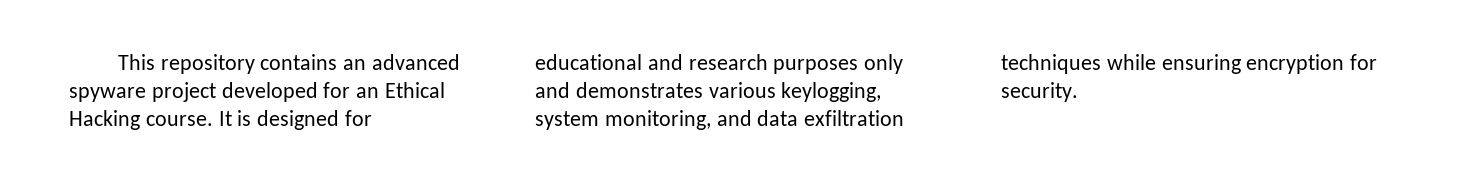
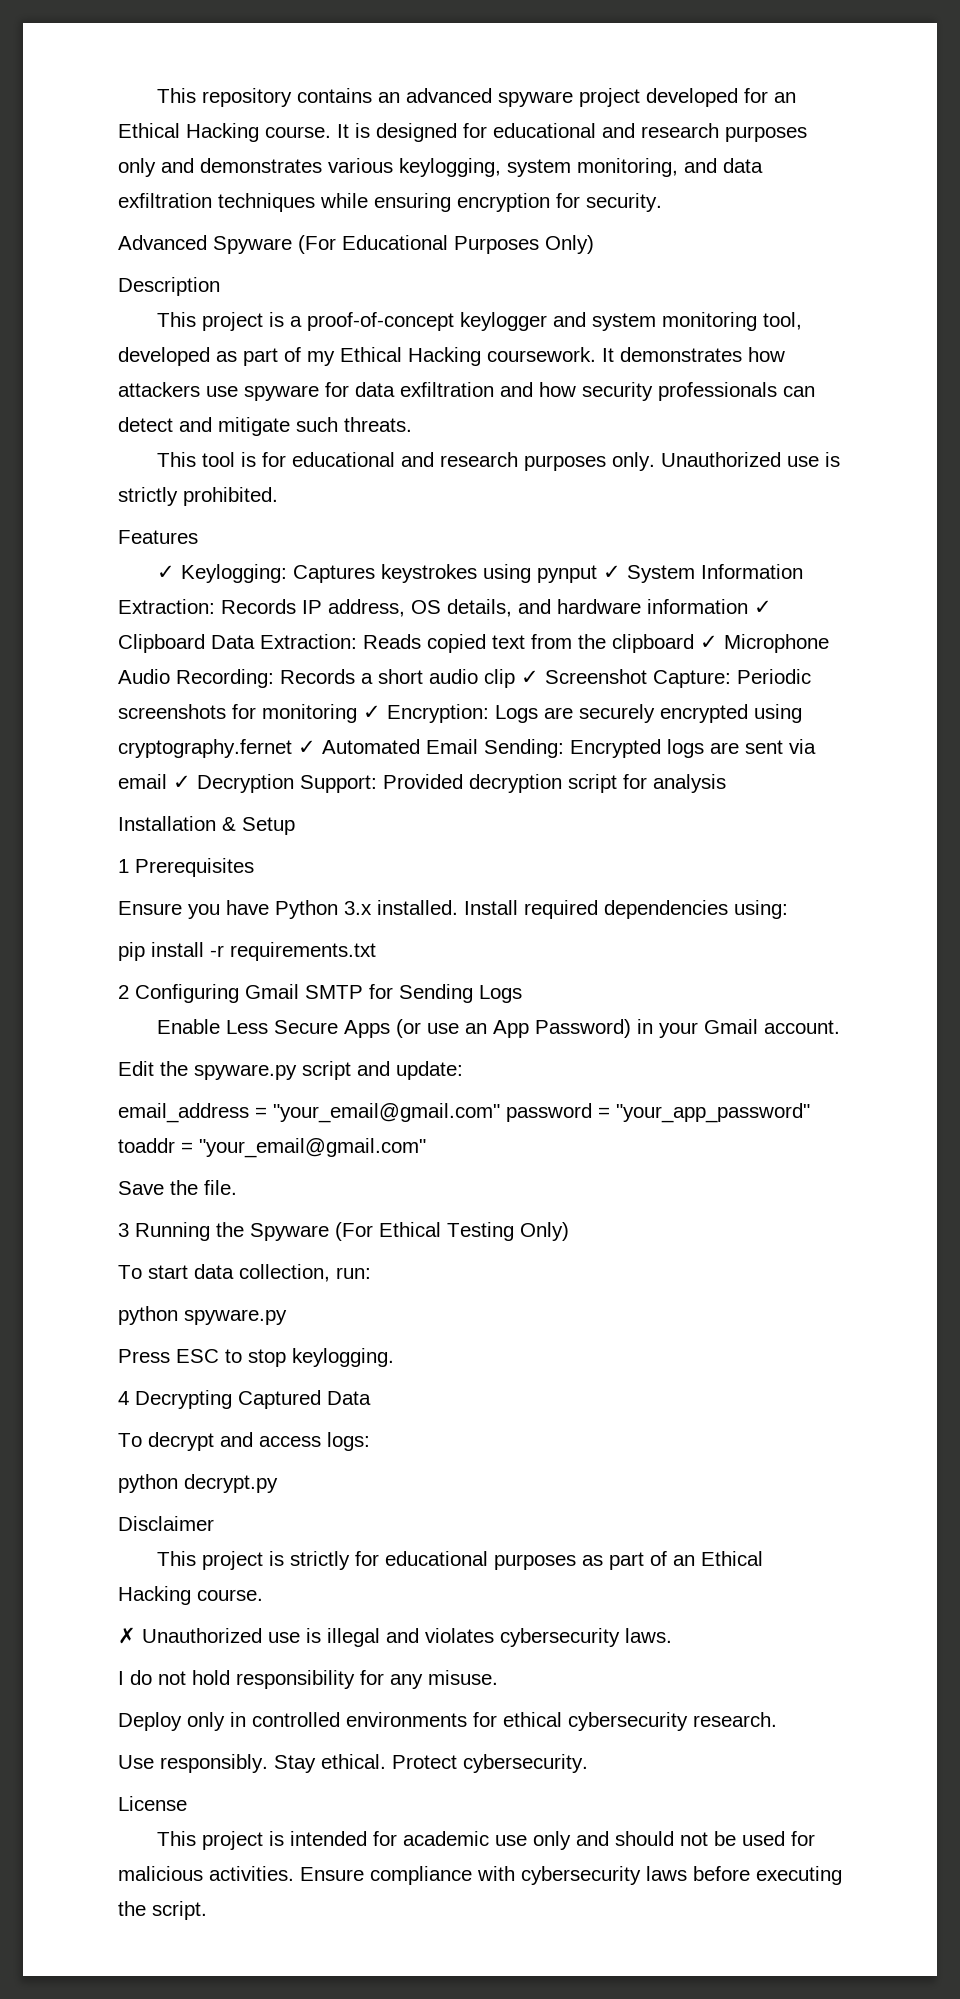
(1078, 92) none -> [118,235,594,254] [118,277,220,296] [157,312,803,331] [118,347,785,366] [118,382,815,401] [118,417,412,436] [157,452,841,471] [118,487,278,506] [118,530,198,544] [157,564,804,583] [118,599,772,617] [118,634,829,653] [118,669,811,688] [118,704,802,723] [118,739,816,758] [118,774,726,793] [118,816,295,835] [118,858,254,877] [118,900,788,919] [118,942,376,961] [118,984,522,1003] [157,1019,841,1038] [118,1061,463,1080] [118,1103,810,1123] [118,1138,426,1158] [118,1180,237,1195] [118,1222,569,1241] [118,1264,371,1282] [118,1306,287,1325] [118,1348,394,1367] [118,1390,371,1409] [118,1432,370,1451] [118,1474,278,1493] [118,1516,214,1531] [157,1551,764,1570] [118,1586,263,1605] [118,1627,672,1647] [118,1670,498,1689] [118,1712,777,1731] [118,1754,588,1773] [118,1796,187,1811] [157,1831,816,1850] [118,1866,842,1885] [118,1901,207,1920] // Advanced Spyware (For Educational Purposes Only) // Description // This project is a proof-of-concept keylogger and system monitoring tool, developed as part of my Ethical Hacking coursework. It demonstrates how attackers use spyware for data exfiltration and how security professionals can detect and mitigate such threats. // This tool is for educational and research purposes only. Unauthorized use is strictly prohibited. // Features // ✓ Keylogging: Captures keystrokes using pynput ✓ System Information Extraction: Records IP address, OS details, and hardware information ✓ Clipboard Data Extraction: Reads copied text from the clipboard ✓ Microphone Audio Recording: Records a short audio clip ✓ Screenshot Capture: Periodic screenshots for monitoring ✓ Encryption: Logs are securely encrypted using cryptography.fernet ✓ Automated Email Sending: Encrypted logs are sent via email ✓ Decryption Support: Provided decryption script for analysis // Installation & Setup // 1 Prerequisites // Ensure you have Python 3.x installed. Install required dependencies using: // pip install -r requirements.txt // 2 Configuring Gmail SMTP for Sending Logs // Enable Less Secure Apps (or use an App Password) in your Gmail account. // Edit the spyware.py script and update: // email_address = "your_email@gmail.com" password = "your_app_password" toaddr = "your_email@gmail.com" // Save the file. // 3 Running the Spyware (For Ethical Testing Only) // To start data collection, run: // python spyware.py // Press ESC to stop keylogging. // 4 Decrypting Captured Data // To decrypt and access logs: // python decrypt.py // Disclaimer // This project is strictly for educational purposes as part of an Ethical Hacking course. // ✗ Unauthorized use is illegal and violates cybersecurity laws. // I do not hold responsibility for any misuse. // Deploy only in controlled environments for ethical cybersecurity research. // Use responsibly. Stay ethical. Protect cybersecurity. // License // This project is intended for academic use only and should not be used for malicious activities. Ensure compliance with cybersecurity laws before executing the script.

